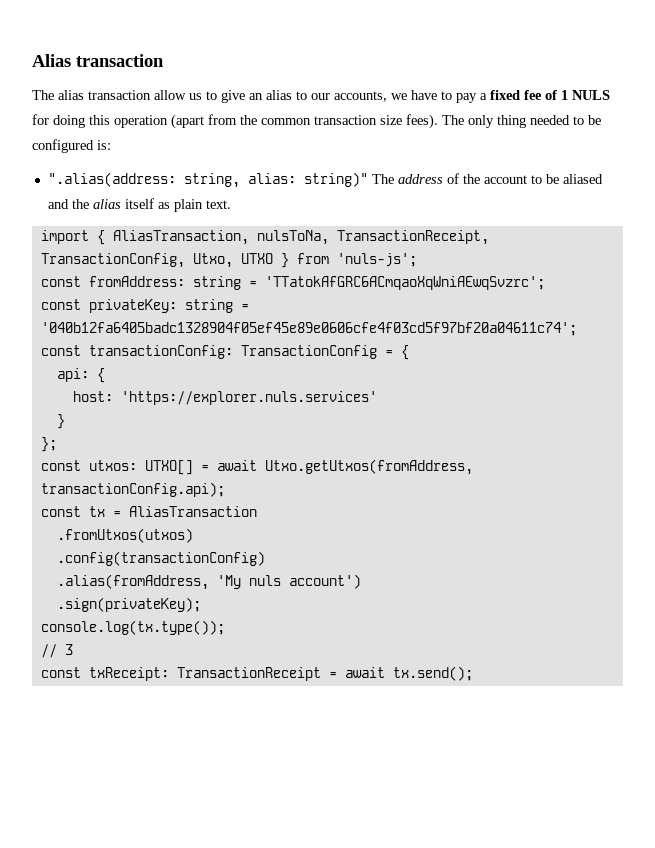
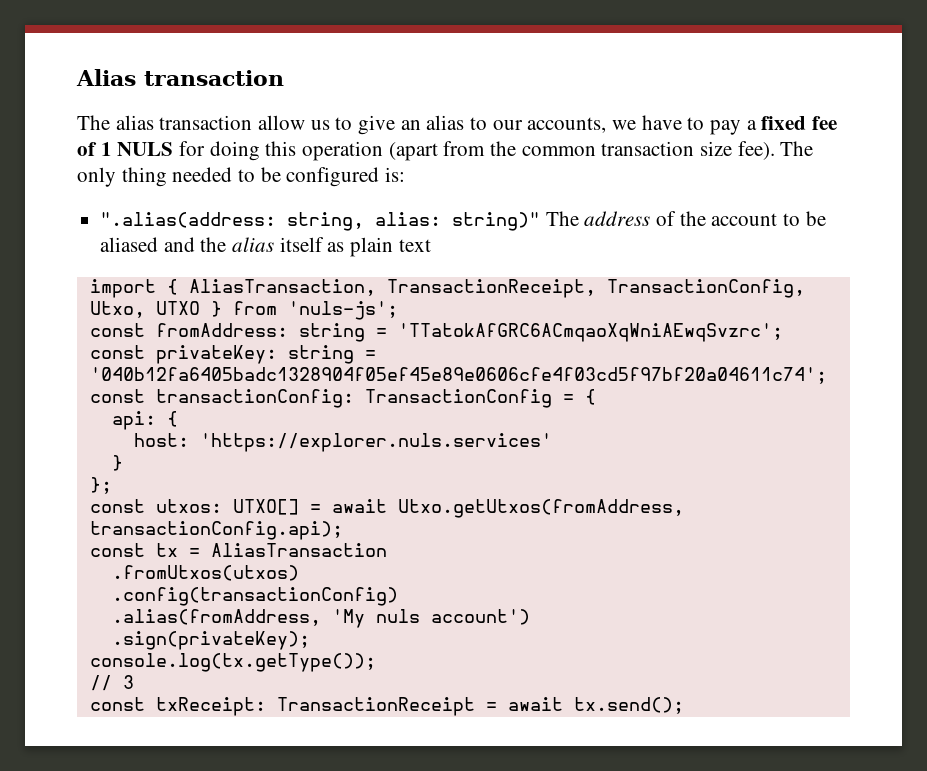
[406,114,438,129] fees). -> [737,141,775,160] fee).
[205,200,231,209] text. -> [398,239,431,252] text
[256,230,329,245] nulsToNa, -> (376, 287) none
[40,620,225,635] console.log(tx.type()); -> [89,653,376,672] console.log(tx.getType());

